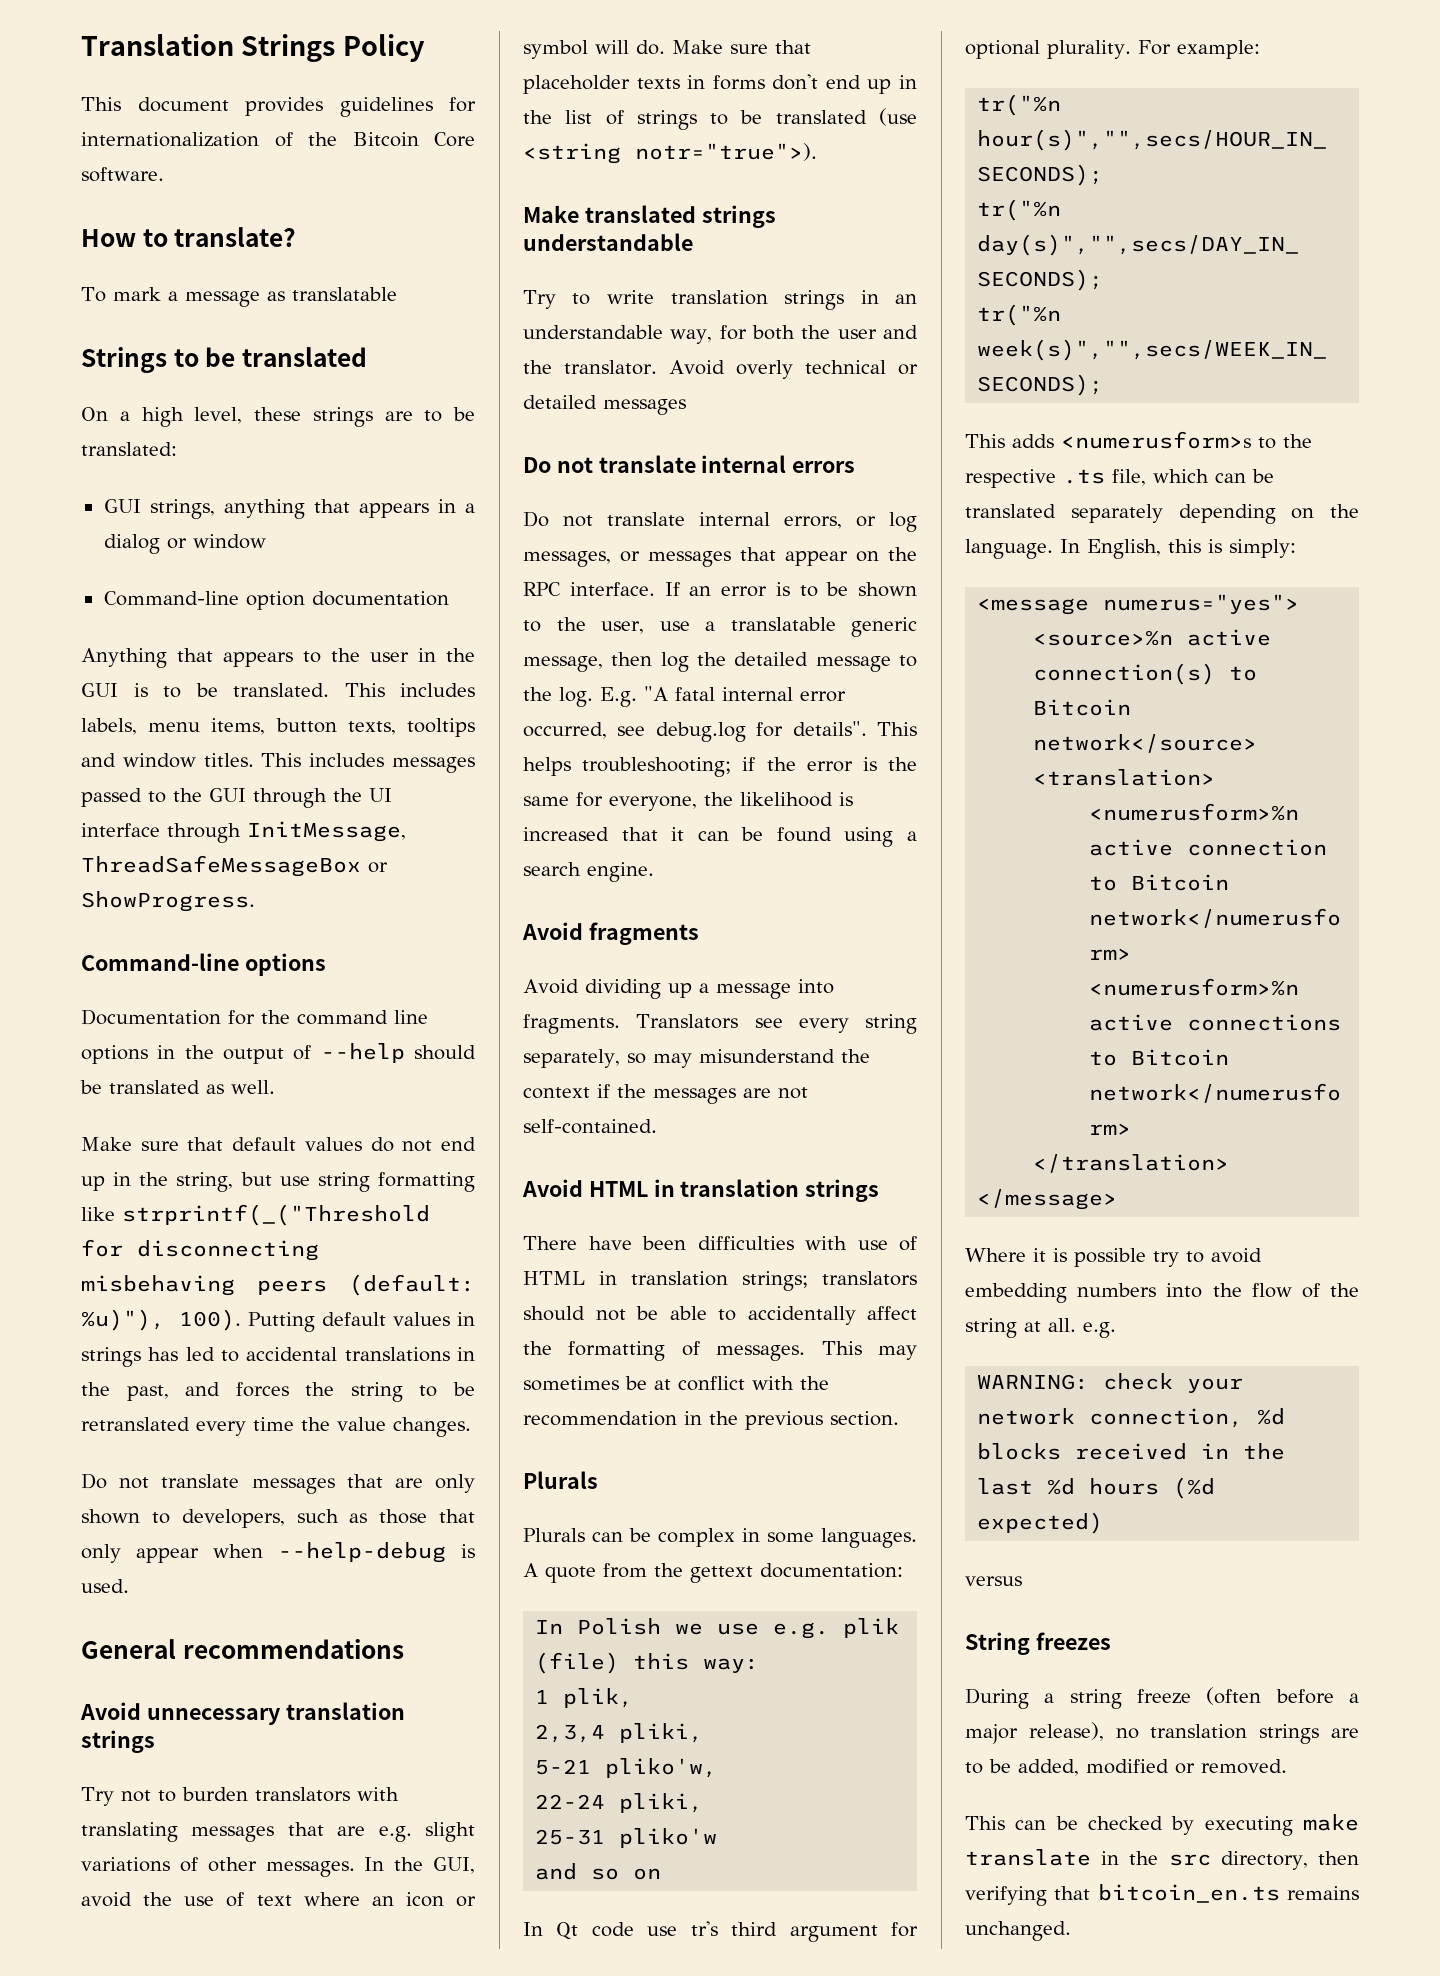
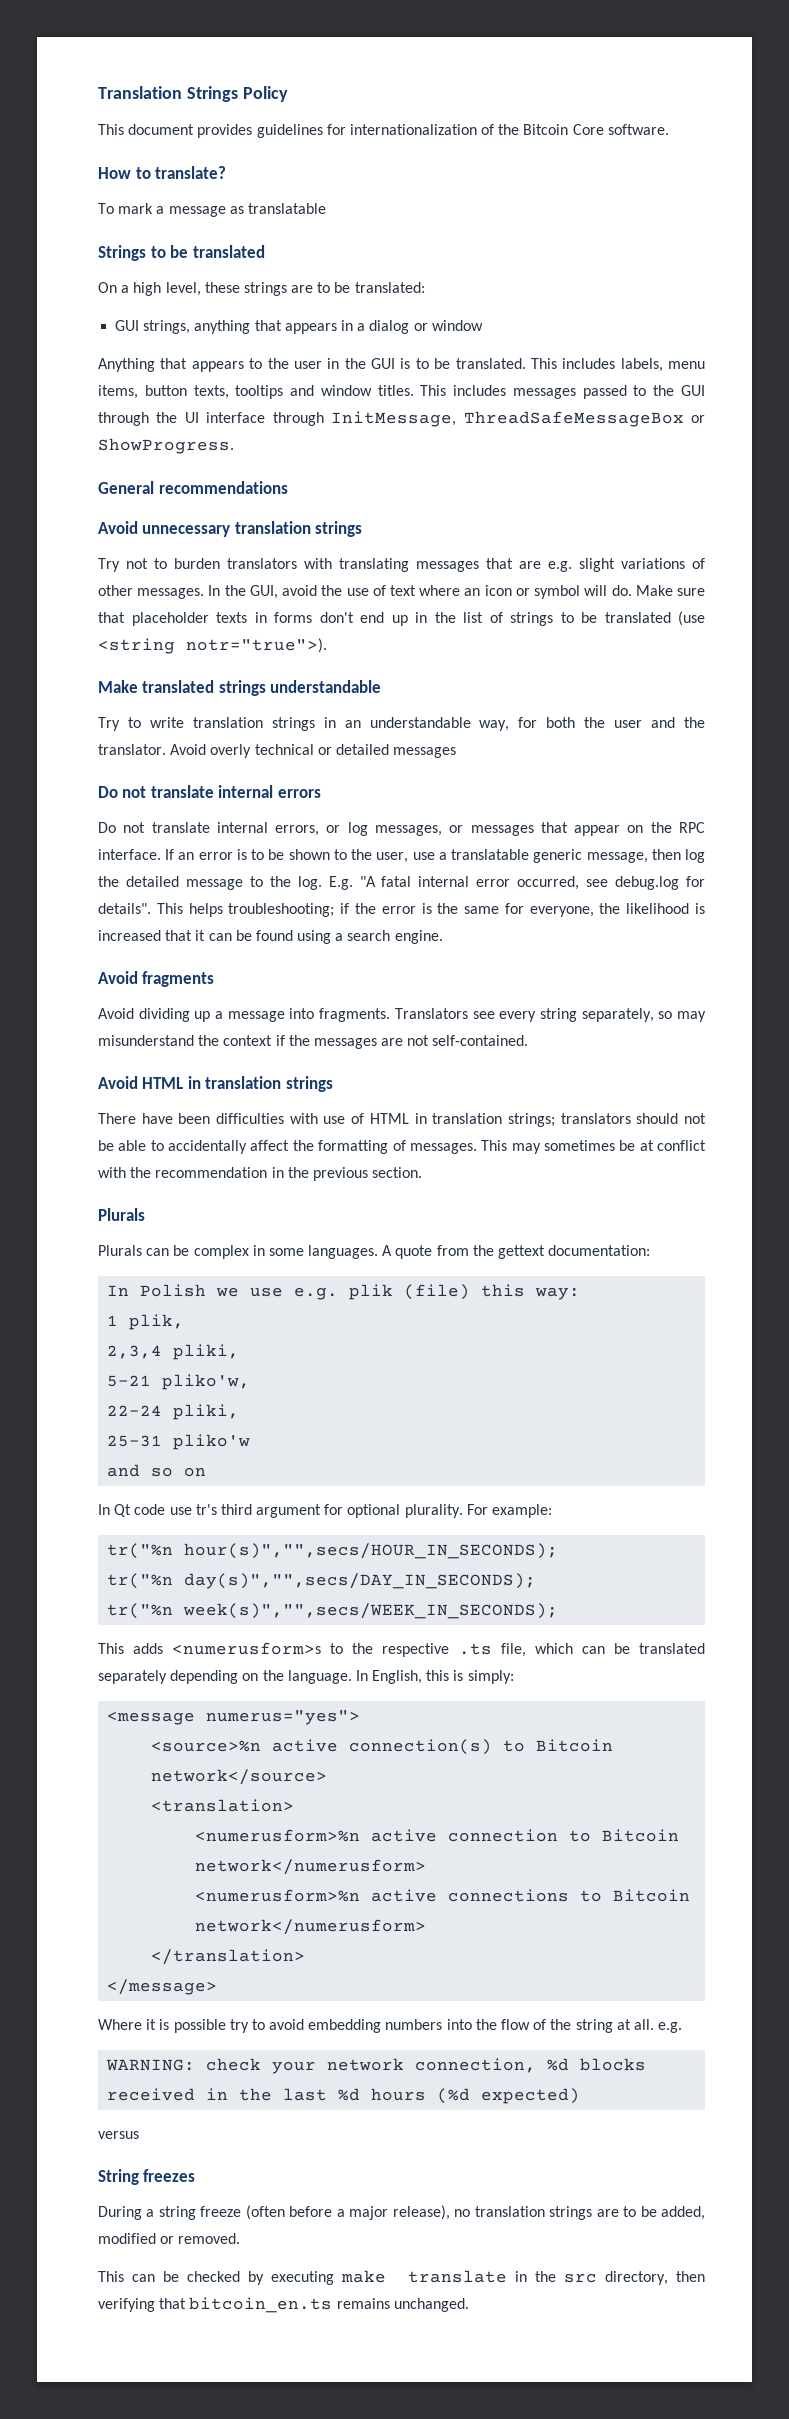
[103,591,449,610] // Command-line option documentation -> (483, 325) none
[81,953,326,976] [81,1009,428,1025] [81,1043,476,1064] [80,1080,275,1094] [81,1137,477,1152] [81,1172,475,1192] [81,1204,430,1226] [81,1239,319,1261] [81,1274,475,1296] [81,1309,475,1332] [81,1347,475,1367] [81,1382,475,1402] [81,1417,471,1437] [81,1473,476,1494] [81,1509,475,1528] [81,1542,475,1563] [81,1579,129,1593] // Command-line options // Documentation for the command line options in the output of --help should be translated as well. // Make sure that default values do not end up in the string, but use string formatting like strprintf(_("Threshold for disconnecting misbehaving peers (default: %u)"), 100). Putting default values in strings has led to accidental translations in the past, and forces the string to be retranslated every time the value changes. // Do not translate messages that are only shown to developers, such as those that only appear when --help-debug is used. -> (234, 446) none

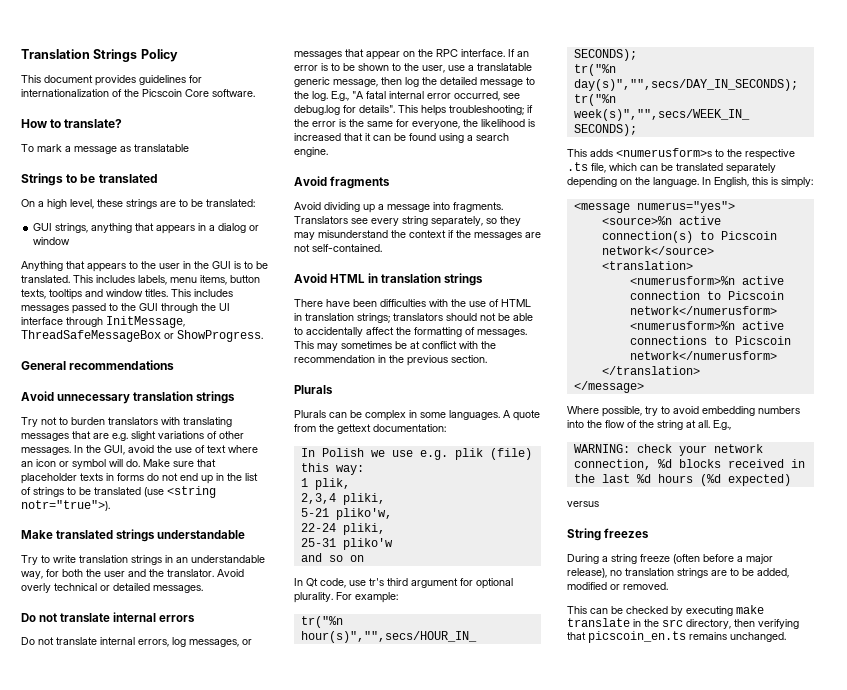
[523,124,569,135] Bitcoin -> [142,89,182,97] Picscoin
[319,612,354,623] don't -> [147,473,178,481] do not
[393,747,457,758] messages -> [153,585,203,593] messages.
[326,825,341,833] or -> (169, 643) none
[328,876,353,890] E.g. -> [331,91,349,101] E.g.,
(673, 1015) none -> [500,216,521,226] they
(318, 1118) none -> [451,299,466,307] the
[134,1504,166,1515] code -> [320,578,346,588] code,
[536,1739,614,1752] Bitcoin -> [720,231,777,240] Picscoin
[602,1829,680,1842] Bitcoin -> [727,291,784,300] Picscoin
[613,1889,691,1902] Bitcoin -> [734,336,791,345] Picscoin
[146,2019,226,2033] it is possible -> [602,406,642,417] possible,
[658,2022,683,2033] e.g. -> [713,420,731,430] E.g.,
[189,2297,333,2313] bitcoin_en.ts -> [588,631,686,643] picscoin_en.ts

